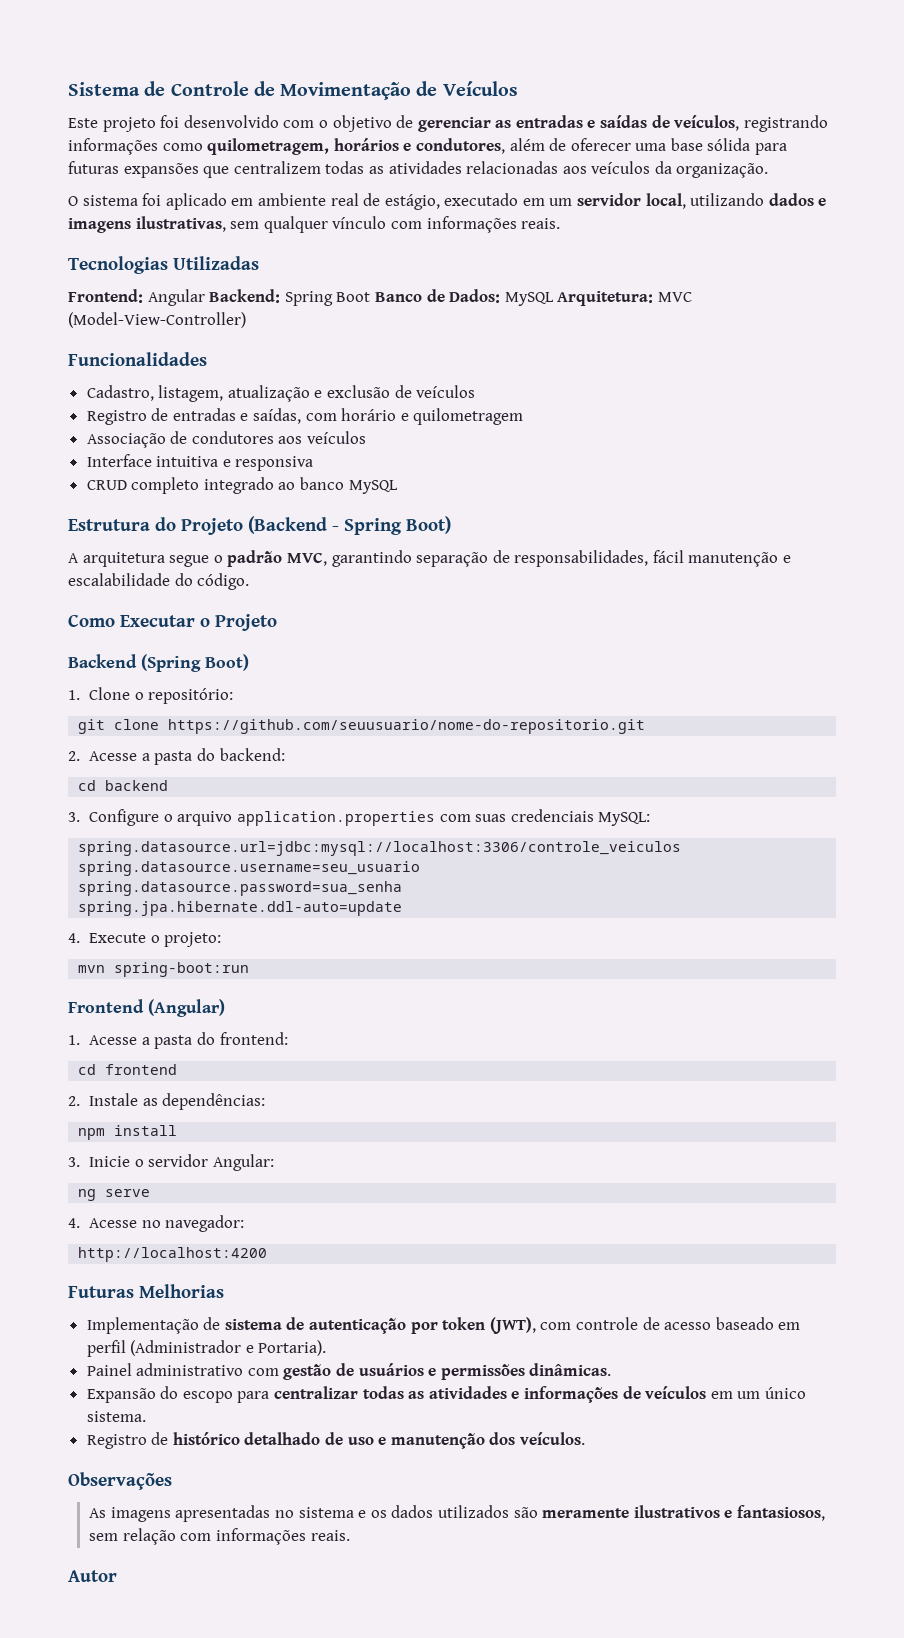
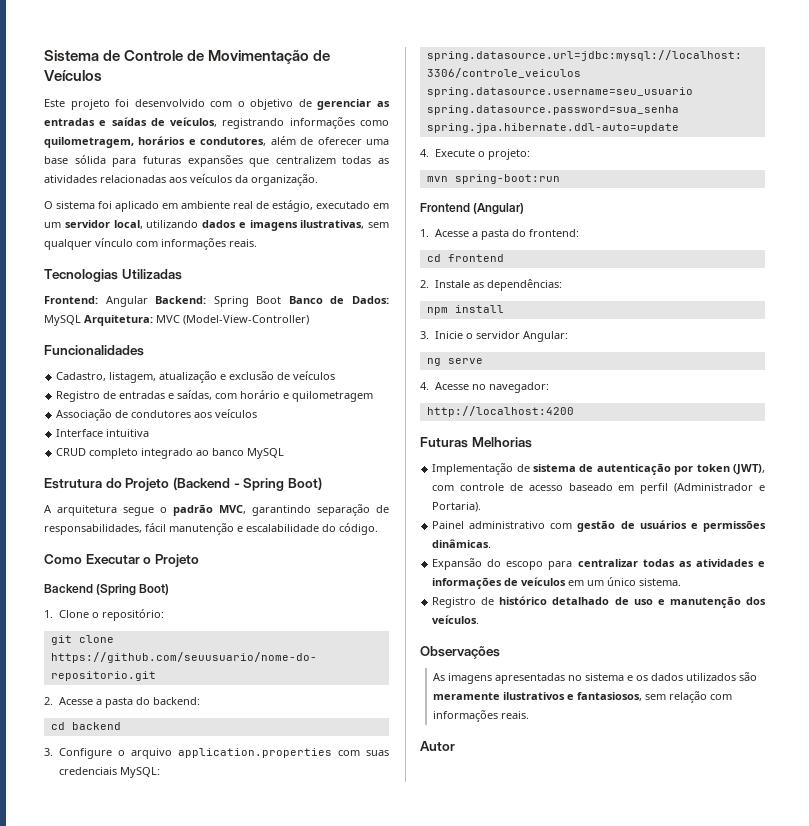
[222,456,314,471] e responsiva -> (150, 433) none

